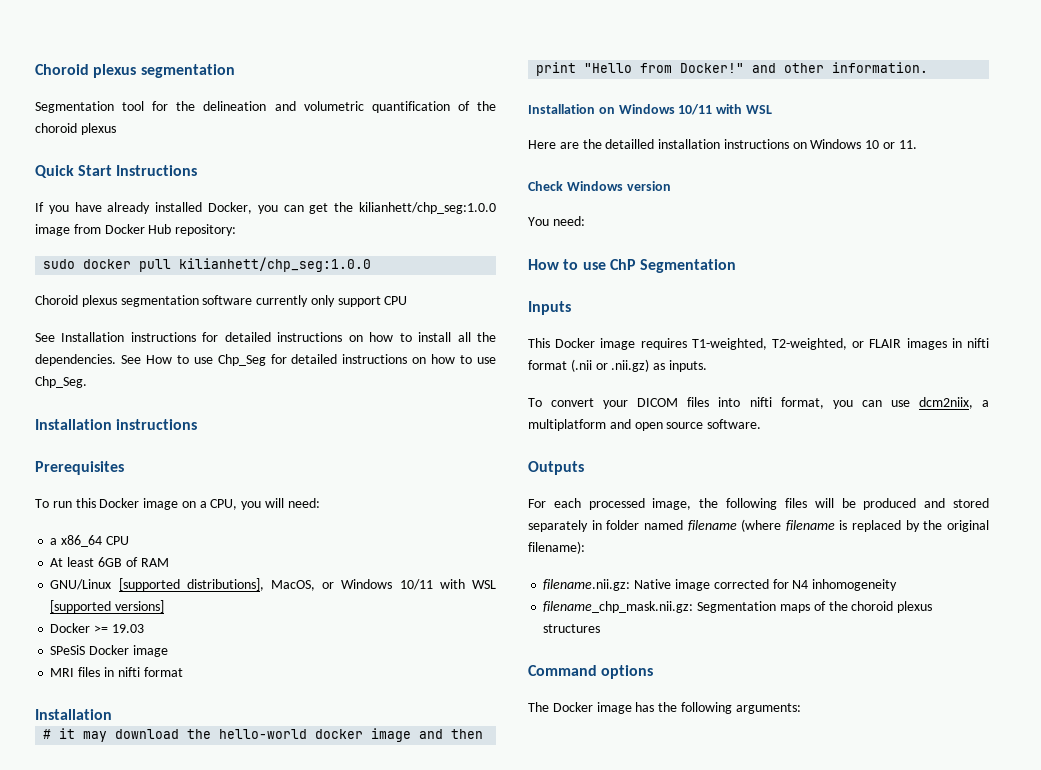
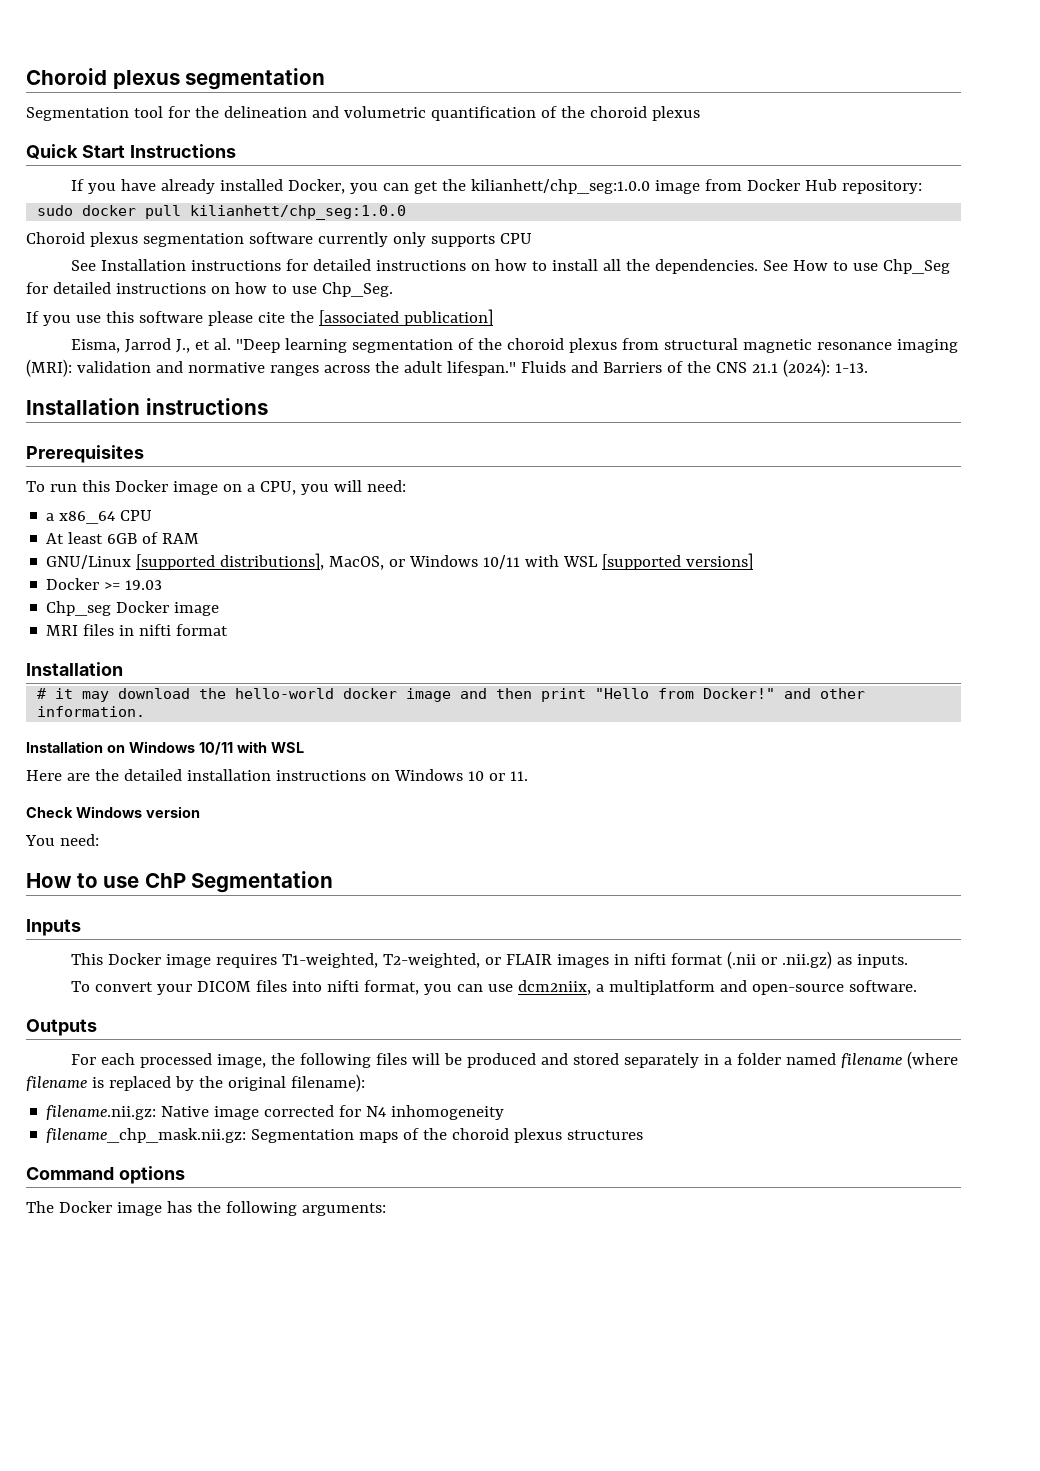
[337,296,381,307] support -> [430,234,495,247] supports
(87, 382) none -> [26,309,493,326] [71,338,959,353] [26,359,868,377] // If you use this software please cite the [associated publication] // Eisma, Jarrod J., et al. "Deep learning segmentation of the choroid plexus from structural magnetic resonance imaging (MRI): validation and normative ranges across the adult lifespan." Fluids and Barriers of the CNS 21.1 (2024): 1-13.
[50,645,86,655] SPeSiS -> [46,601,112,616] Chp_seg
[605,139,655,149] detailled -> [123,769,182,781] detailed
[634,422,704,431] open source -> [752,984,845,995] open-source
(602, 525) none -> [724,1057,733,1065] a

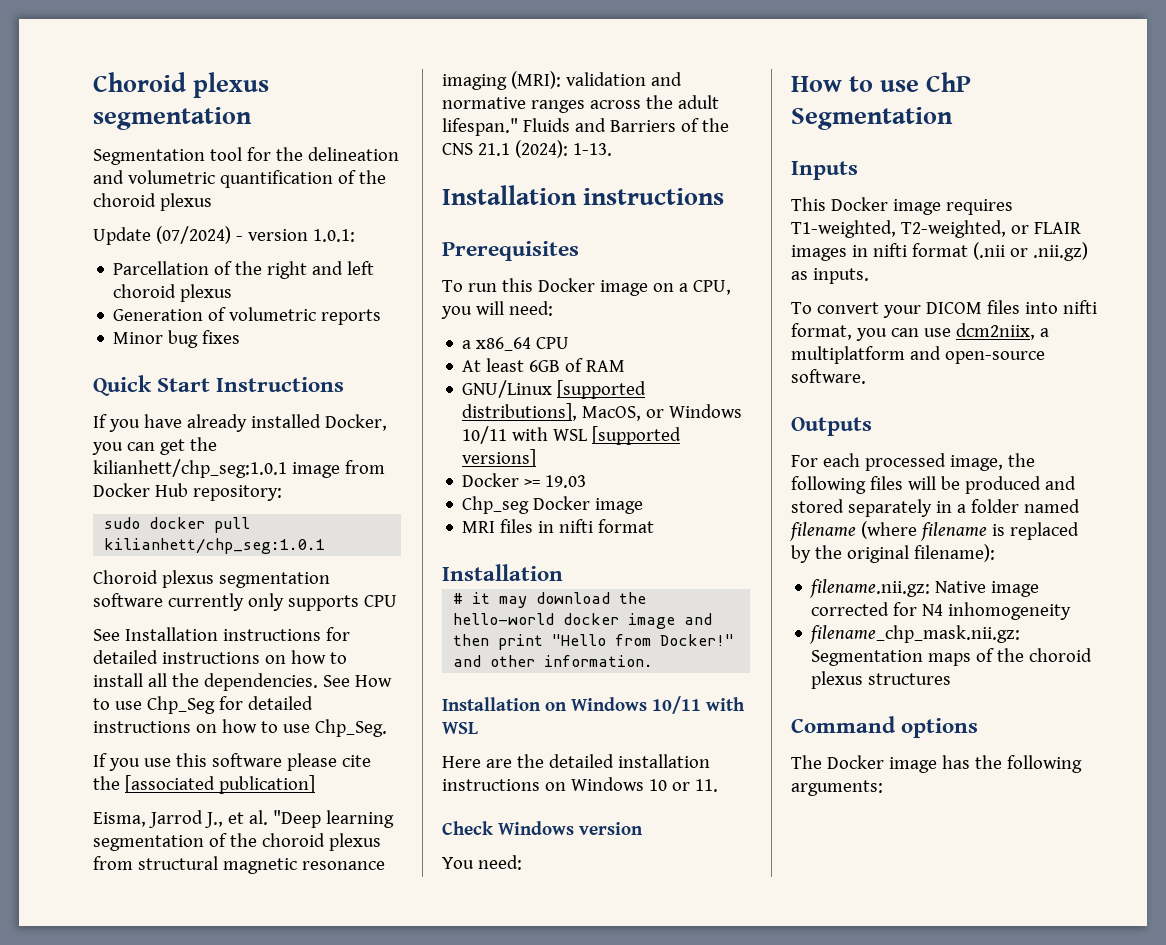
(700, 113) none -> [93,226,355,245] [113,261,375,279] [113,284,233,302] [113,307,382,325] [113,330,241,348] // Update (07/2024) - version 1.0.1: // Parcellation of the right and left choroid plexus // Generation of volumetric reports // Minor bug fixes
[471,179,651,194] kilianhett/chp_seg:1.0.0 -> [93,459,287,478] kilianhett/chp_seg:1.0.1
[190,205,407,220] kilianhett/chp_seg:1.0.0 -> [104,538,326,554] kilianhett/chp_seg:1.0.1

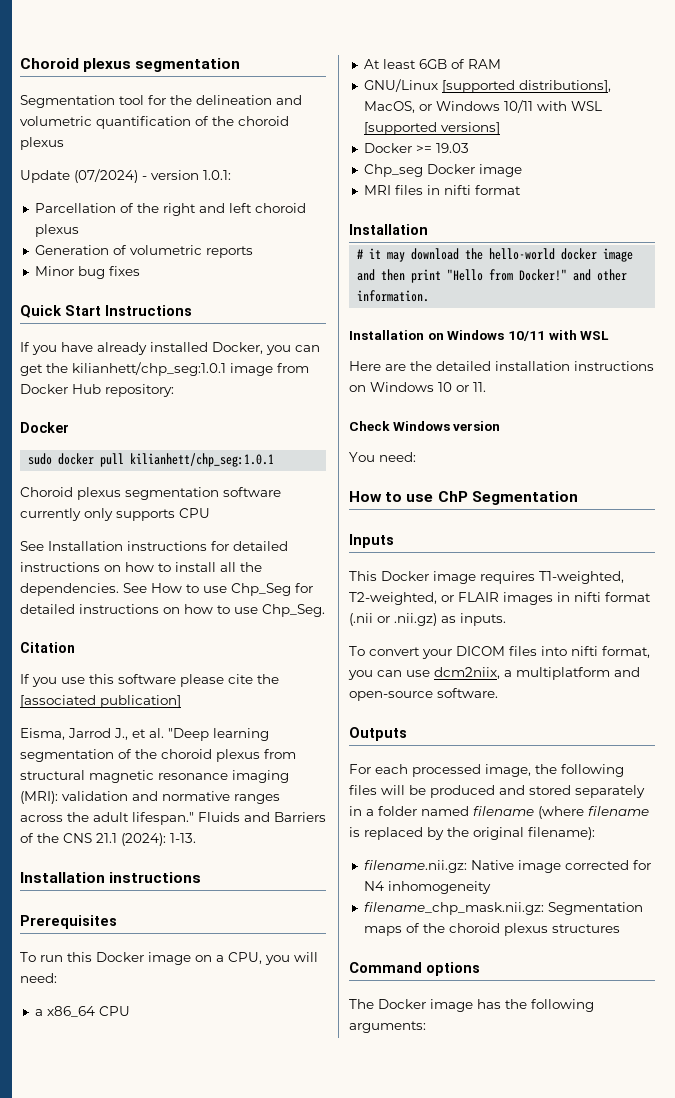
(282, 493) none -> [20,422,69,433] // Docker
(387, 728) none -> [20,642,75,653] // Citation

